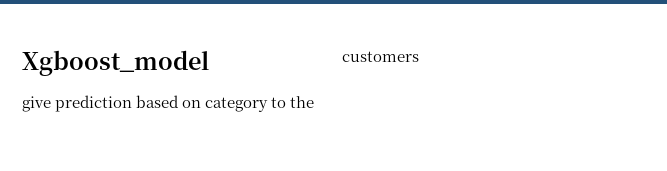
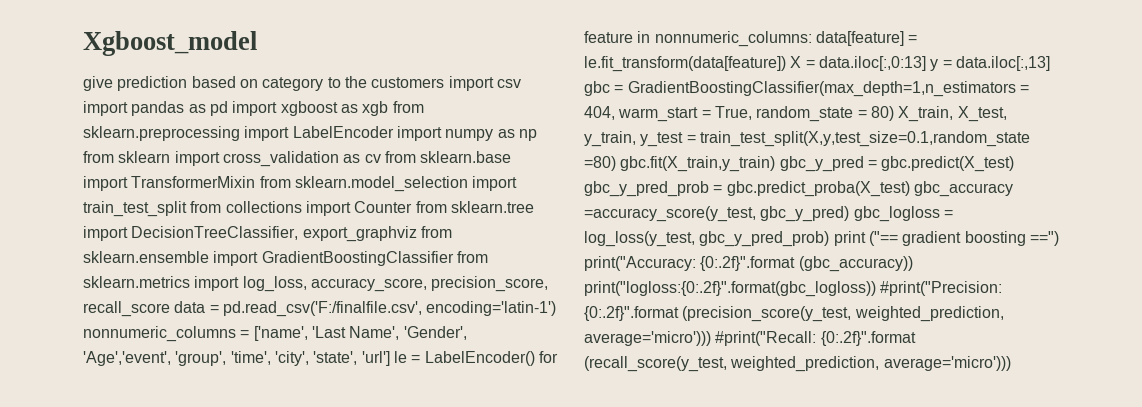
(419, 56) none -> [448,76,521,91] [83,101,424,116] [83,126,537,141] [83,151,512,167] [83,176,518,192] [83,201,534,217] [83,226,452,242] [83,251,488,266] [83,276,549,292] [83,301,557,317] [83,326,467,342] [83,351,558,366] [584,31,918,47] [584,56,1050,72] [584,81,1029,97] [584,106,1007,122] [584,131,1030,147] [584,156,1015,172] [584,181,1013,197] [584,206,953,222] [584,231,1059,247] [584,256,913,272] [584,281,1003,297] [584,306,1004,322] [584,331,916,346] [584,356,1011,372] import csv import pandas as pd import xgboost as xgb from sklearn.preprocessing import LabelEncoder import numpy as np from sklearn import cross_validation as cv from sklearn.base import TransformerMixin from sklearn.model_selection import train_test_split from collections import Counter from sklearn.tree import DecisionTreeClassifier, export_graphviz from sklearn.ensemble import GradientBoostingClassifier from sklearn.metrics import log_loss, accuracy_score, precision_score, recall_score data = pd.read_csv('F:/finalfile.csv', encoding='latin-1') nonnumeric_columns = ['name', 'Last Name', 'Gender', 'Age','event', 'group', 'time', 'city', 'state', 'url'] le = LabelEncoder() for feature in nonnumeric_columns: data[feature] = le.fit_transform(data[feature]) X = data.iloc[:,0:13] y = data.iloc[:,13] gbc = GradientBoostingClassifier(max_depth=1,n_estimators = 404, warm_start = True, random_state = 80) X_train, X_test, y_train, y_test = train_test_split(X,y,test_size=0.1,random_state =80) gbc.fit(X_train,y_train) gbc_y_pred = gbc.predict(X_test) gbc_y_pred_prob = gbc.predict_proba(X_test) gbc_accuracy =accuracy_score(y_test, gbc_y_pred) gbc_logloss = log_loss(y_test, gbc_y_pred_prob) print ("== gradient boosting ==") print("Accuracy: {0:.2f}".format (gbc_accuracy)) print("logloss:{0:.2f}".format(gbc_logloss)) #print("Precision: {0:.2f}".format (precision_score(y_test, weighted_prediction, average='micro'))) #print("Recall: {0:.2f}".format (recall_score(y_test, weighted_prediction, average='micro')))

